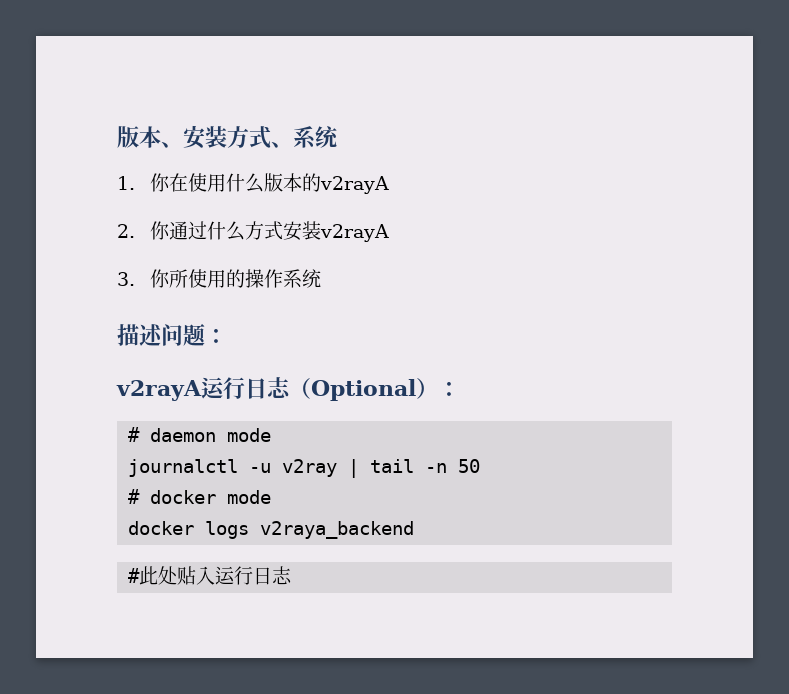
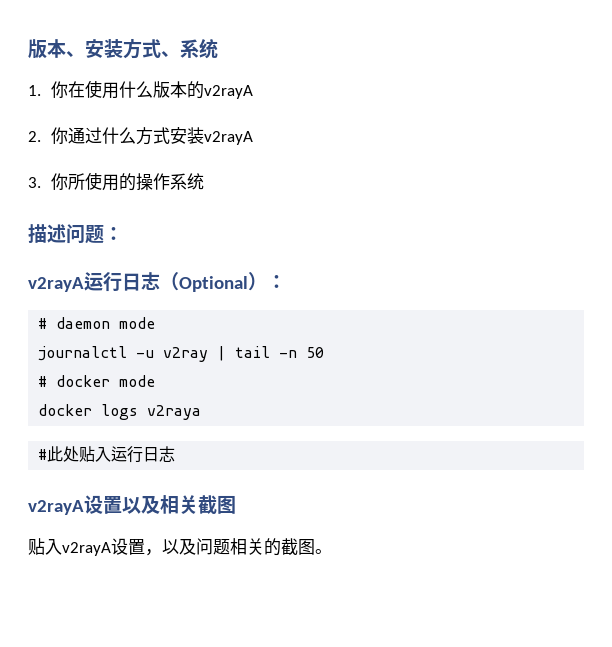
[260,521,415,539] v2raya_backend -> [147,405,202,420] v2raya
(293, 575) none -> [28,495,236,515] [28,538,332,556] // v2rayA设置以及相关截图 // 贴入v2rayA设置，以及问题相关的截图。

